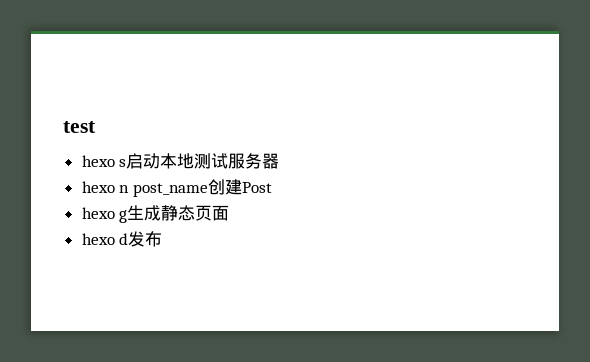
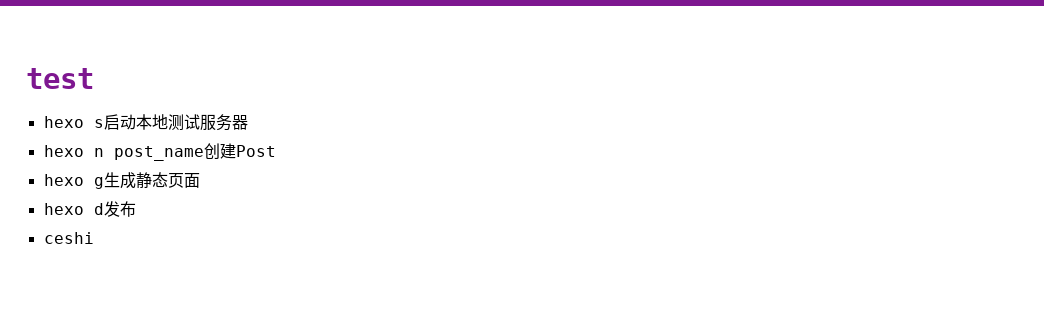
(163, 239) none -> [43,232,94,244] // ceshi

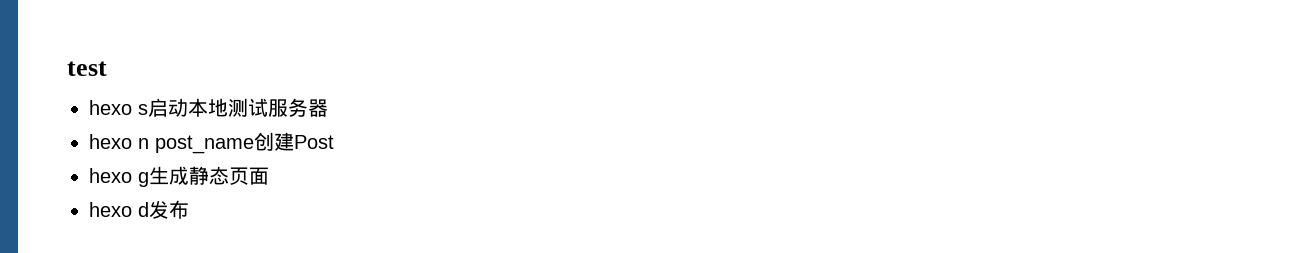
[43,232,94,244] // ceshi -> (189, 209) none

